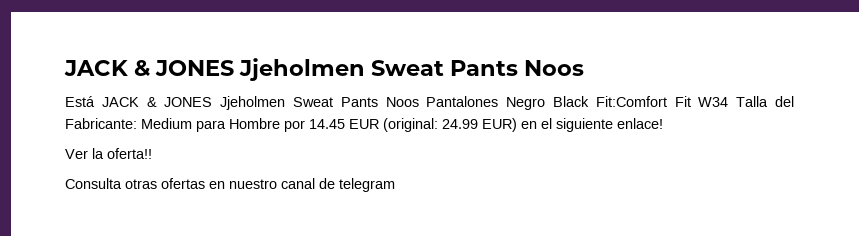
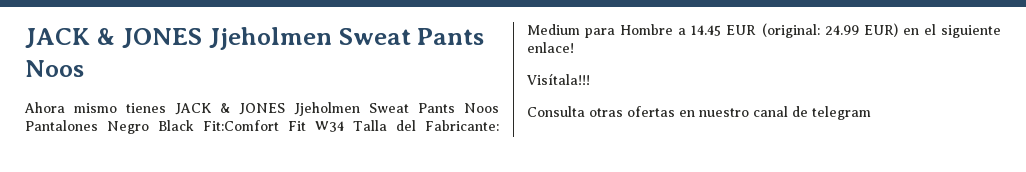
[65,96,95,107] Está -> [24,102,166,113] Ahora mismo tienes
[284,120,305,132] por -> [678,28,687,35] a
[65,148,152,159] Ver la oferta!! -> [527,73,590,85] Visítala!!!

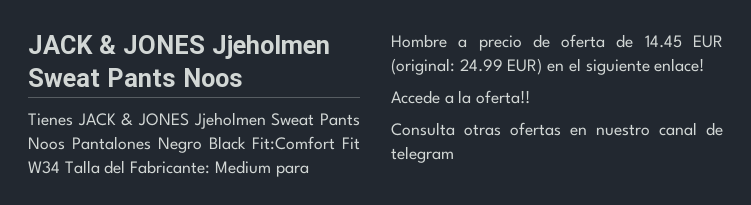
[24,102,166,113] Ahora mismo tienes -> [28,113,73,126] Tienes
(687, 31) none -> [478,34,634,51] precio de oferta de
[527,73,590,85] Visítala!!! -> [391,90,531,104] Accede a la oferta!!

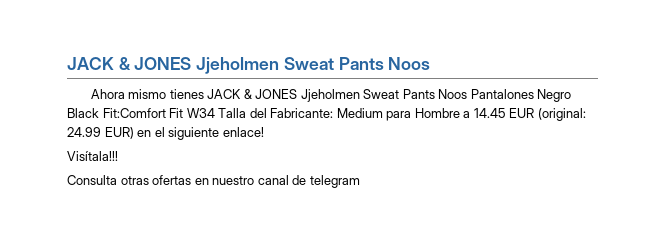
[28,113,73,126] Tienes -> [90,89,204,99] Ahora mismo tienes
[478,34,634,51] precio de oferta de -> (471, 114) none
[391,90,531,104] Accede a la oferta!! -> [67,151,118,161] Visítala!!!

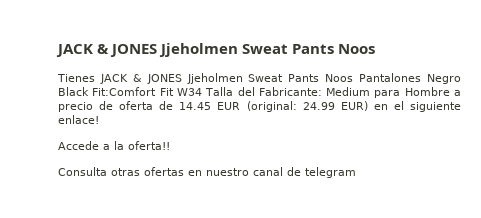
[90,89,204,99] Ahora mismo tienes -> [57,74,95,82] Tienes
(471, 114) none -> [58,101,174,112] precio de oferta de
[67,151,118,161] Visítala!!! -> [58,141,170,150] Accede a la oferta!!

